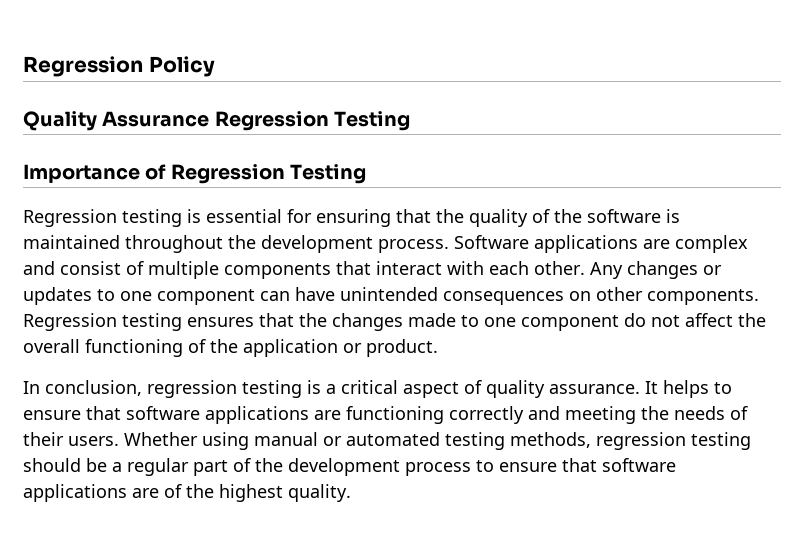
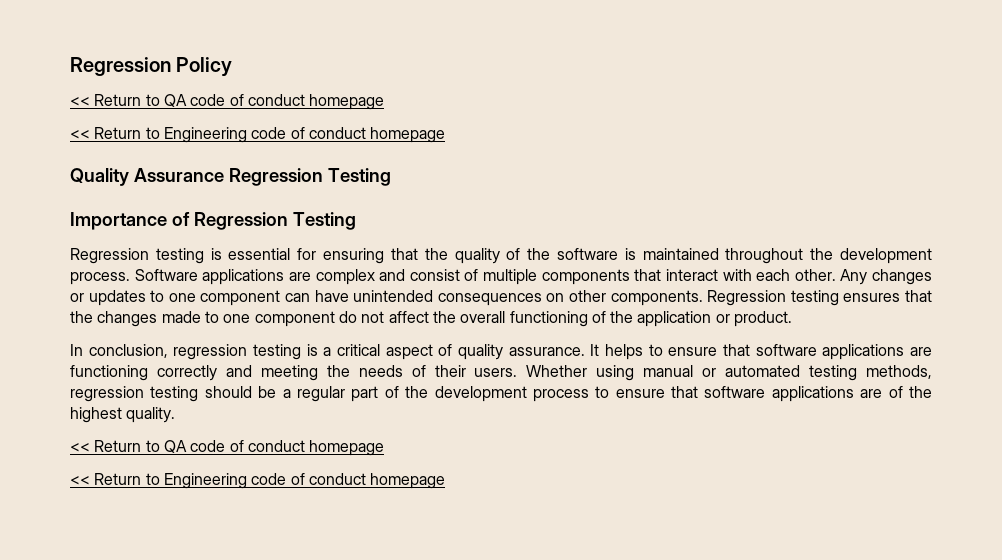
(215, 66) none -> [70,94,385,110] [70,127,446,143] // << Return to QA code of conduct homepage // << Return to Engineering code of conduct homepage
(351, 493) none -> [70,440,385,456] [70,473,446,489] // << Return to QA code of conduct homepage // << Return to Engineering code of conduct homepage

